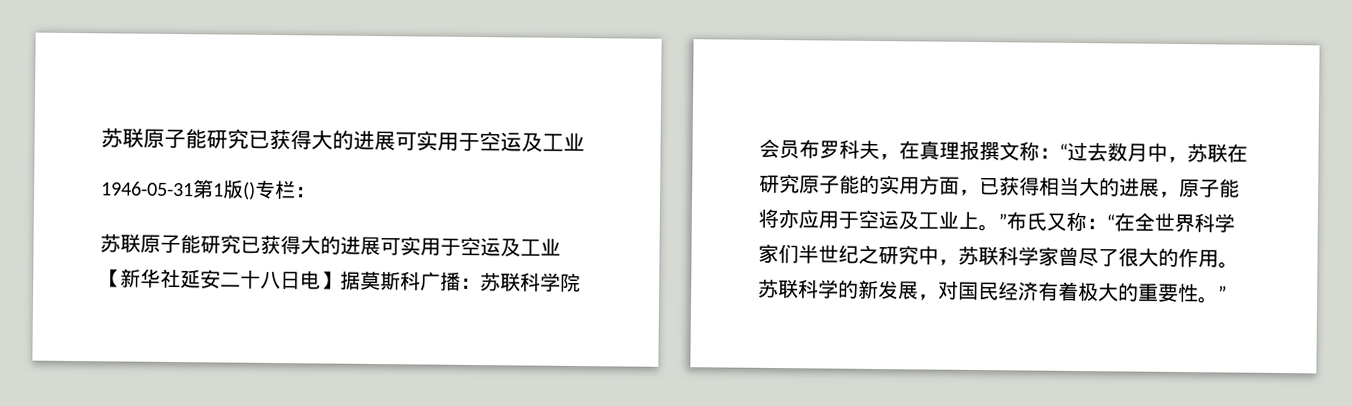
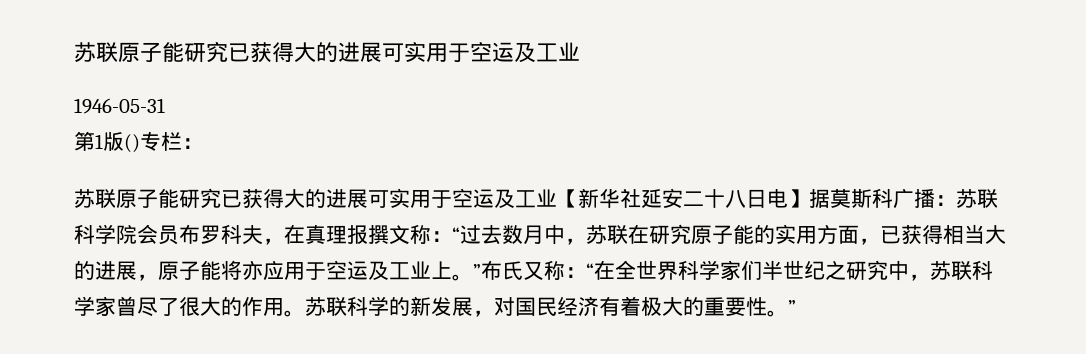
(194, 189) none -> (165, 106) //

